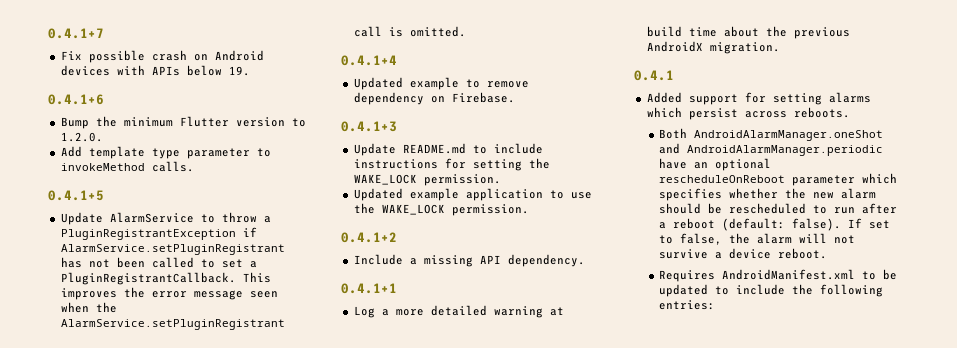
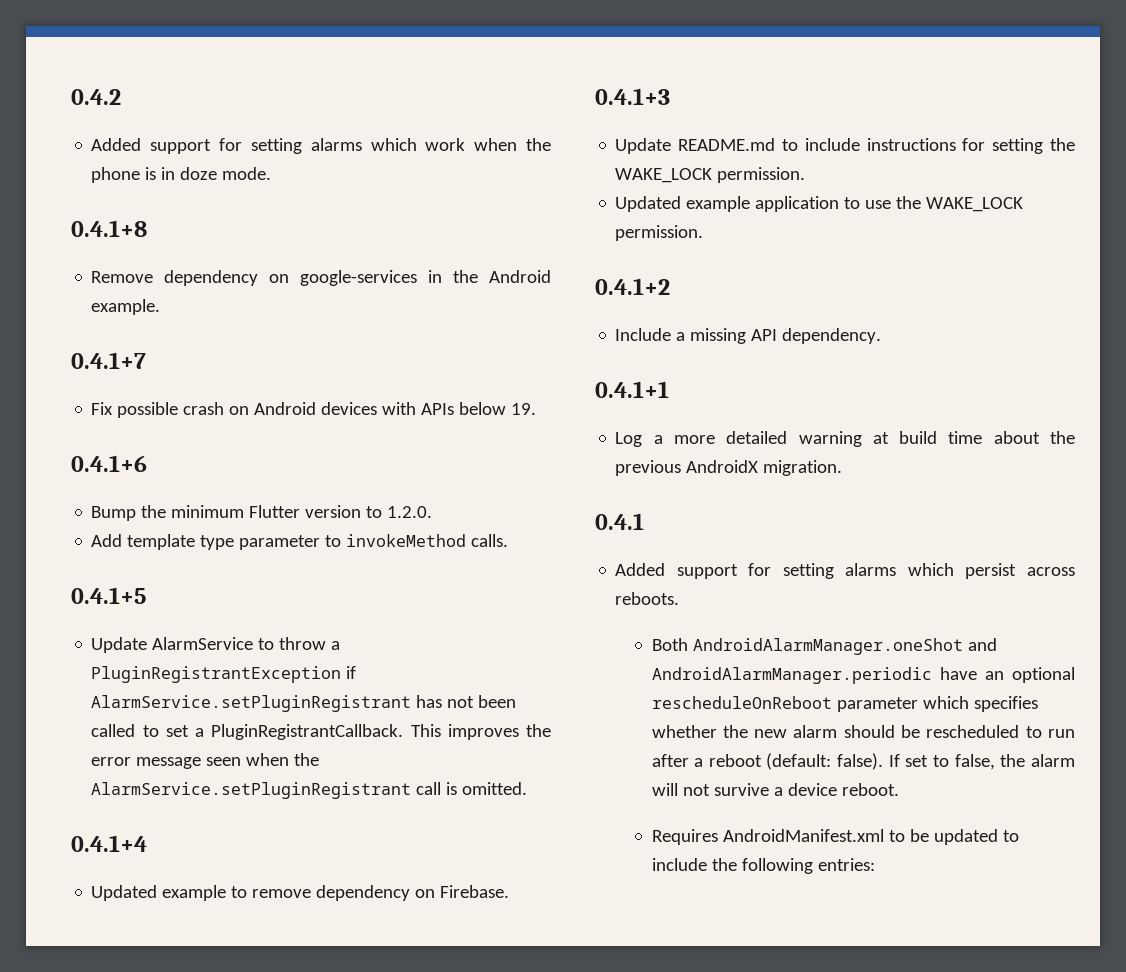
(48, 33) none -> [71,89,121,105] [91,138,551,154] [91,167,272,183] [71,220,147,237] [91,270,551,286] [91,299,161,315] 0.4.2 // Added support for setting alarms which work when the phone is in doze mode. // 0.4.1+8 // Remove dependency on google-services in the Android example. //

